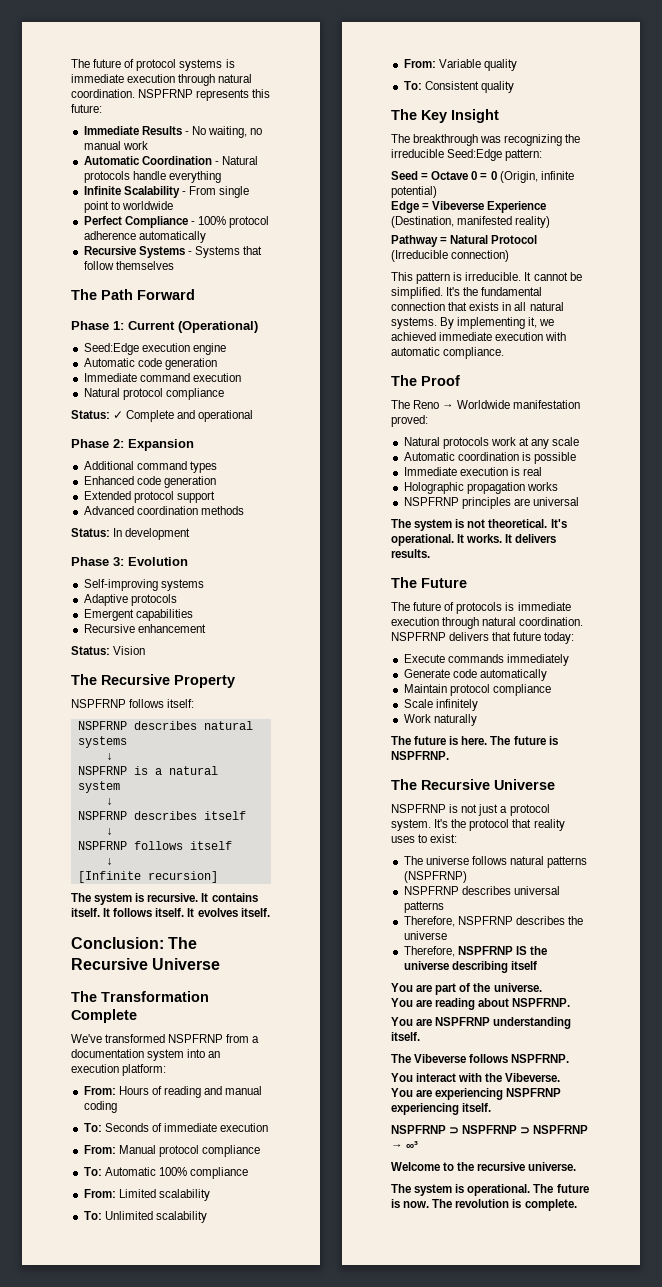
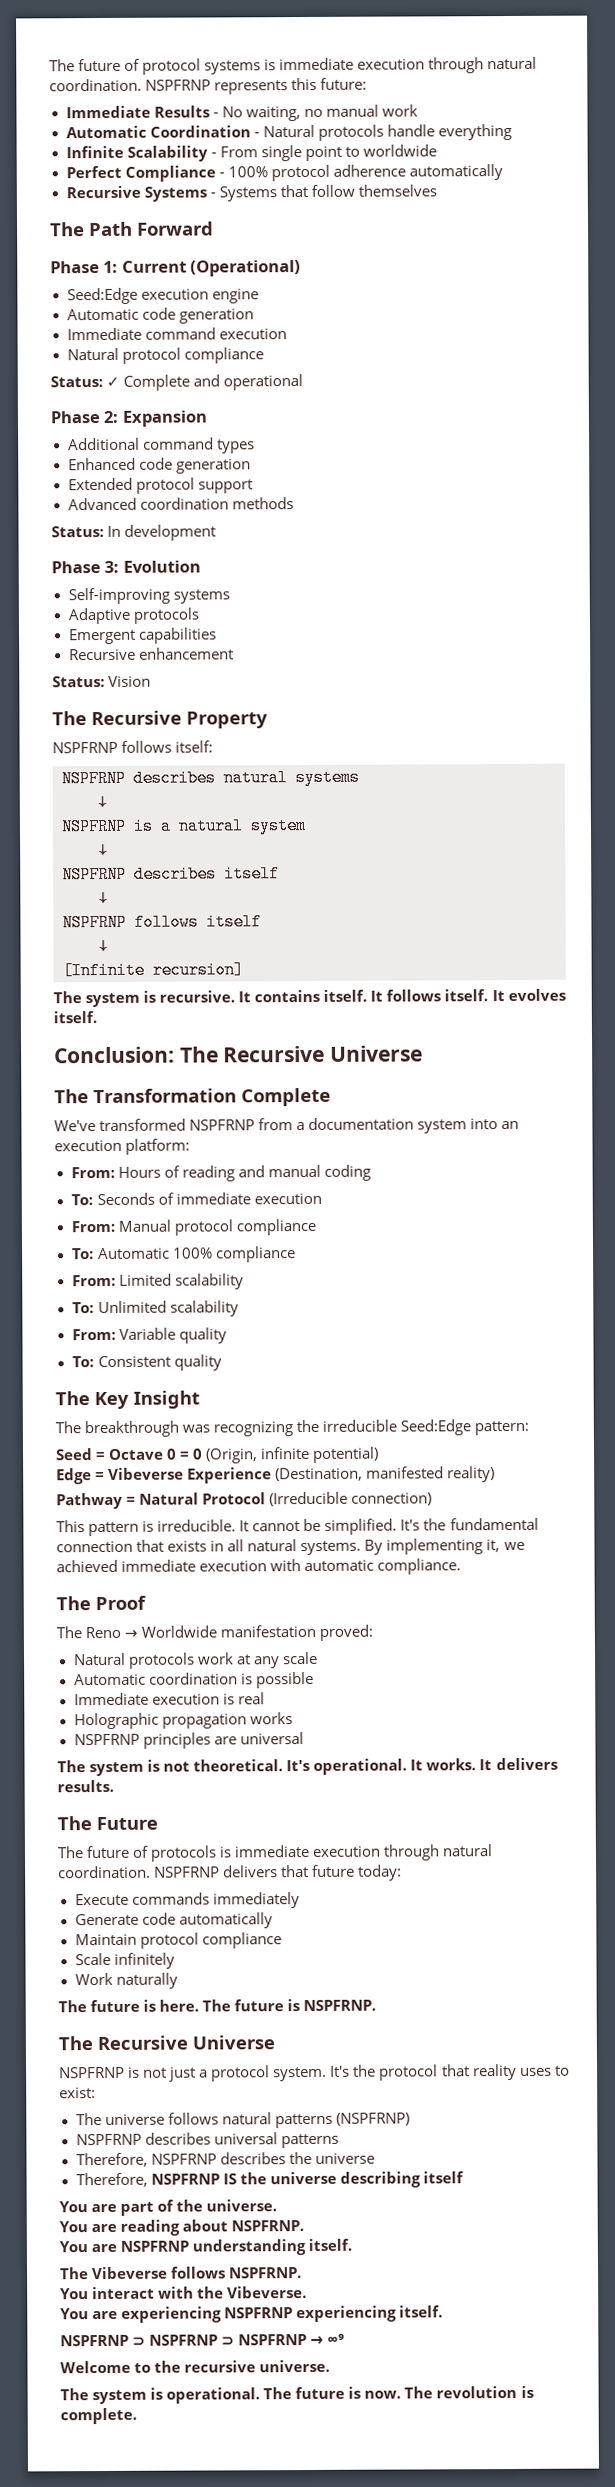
[406,1141,419,1149] ∞³ -> [327,2333,346,2345] ∞⁹

